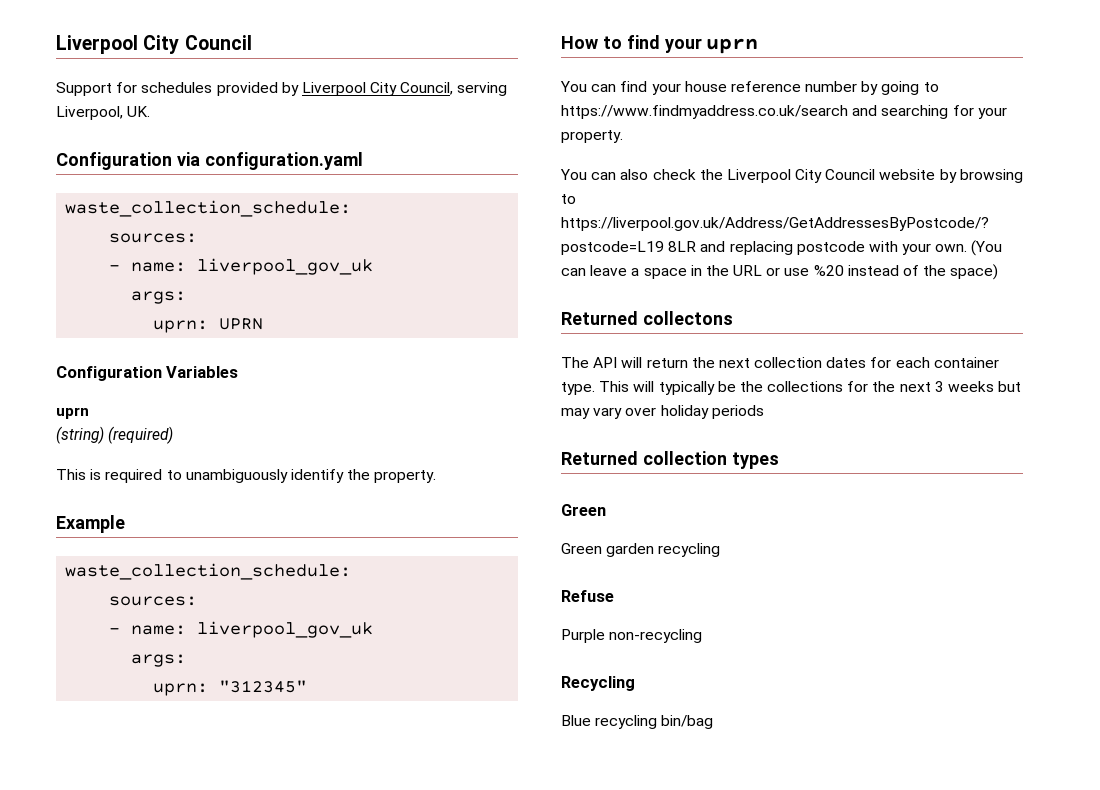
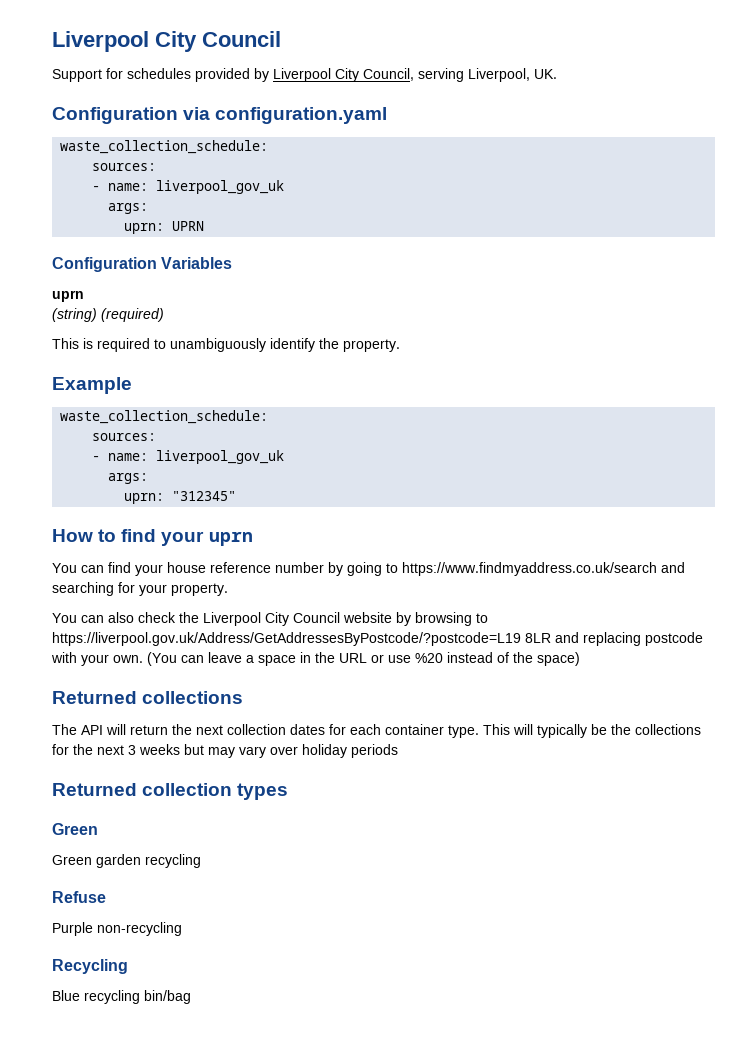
[642,311,733,325] collectons -> [142,691,244,704] collections

